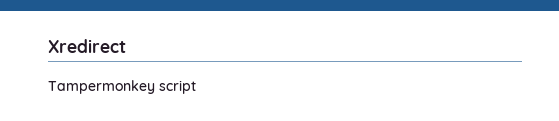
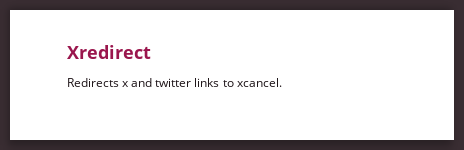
[48,80,196,94] Tampermonkey script -> [67,78,282,87] Redirects x and twitter links to xcancel.

